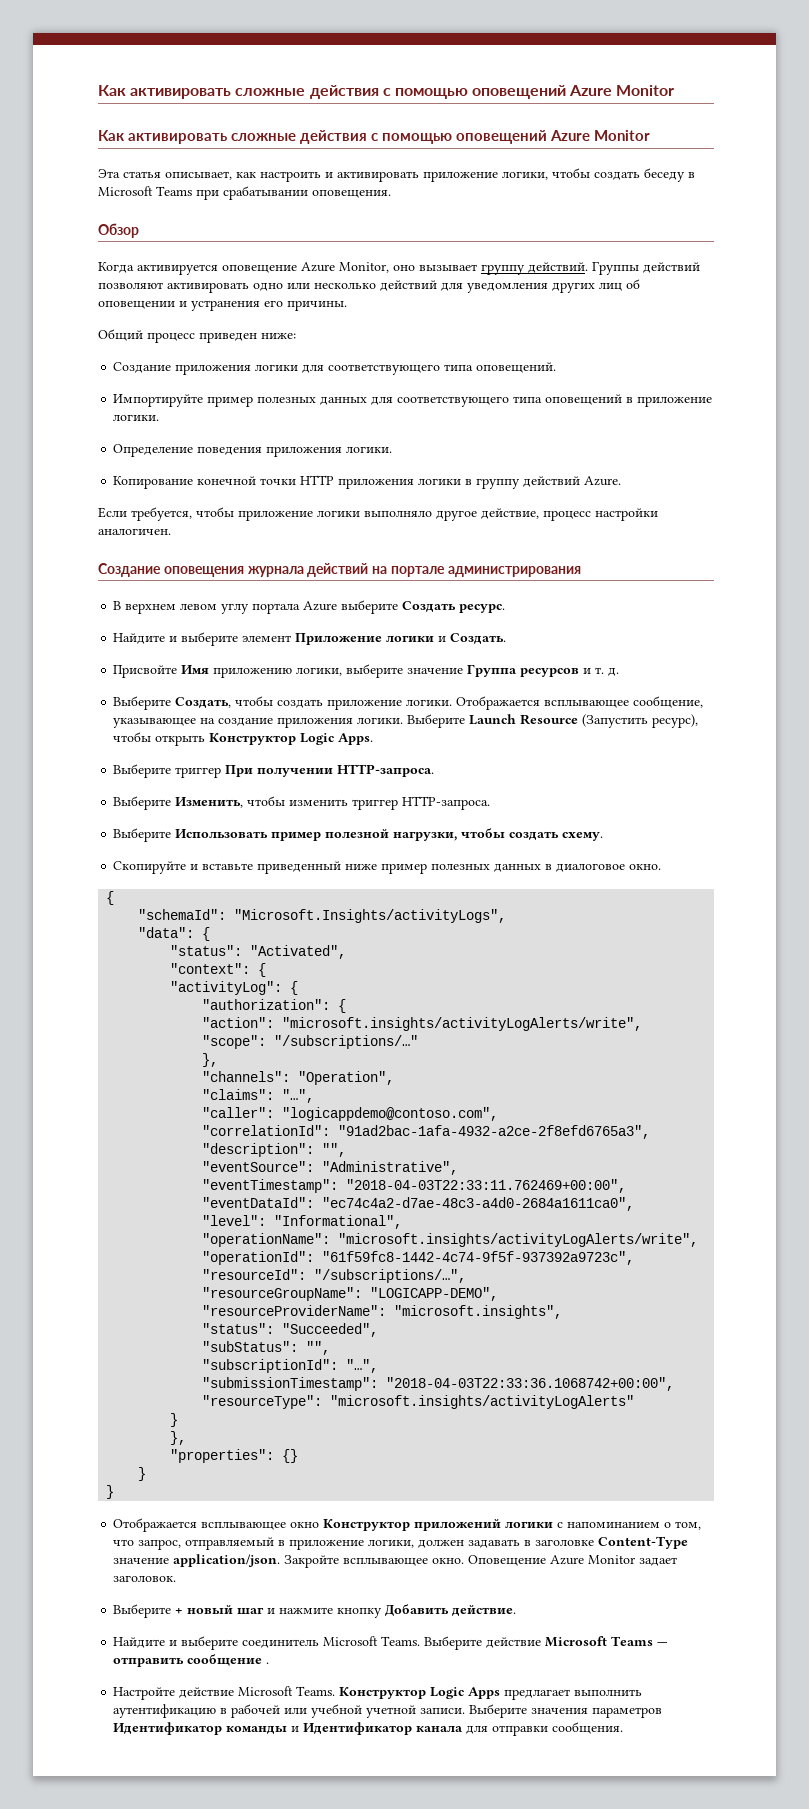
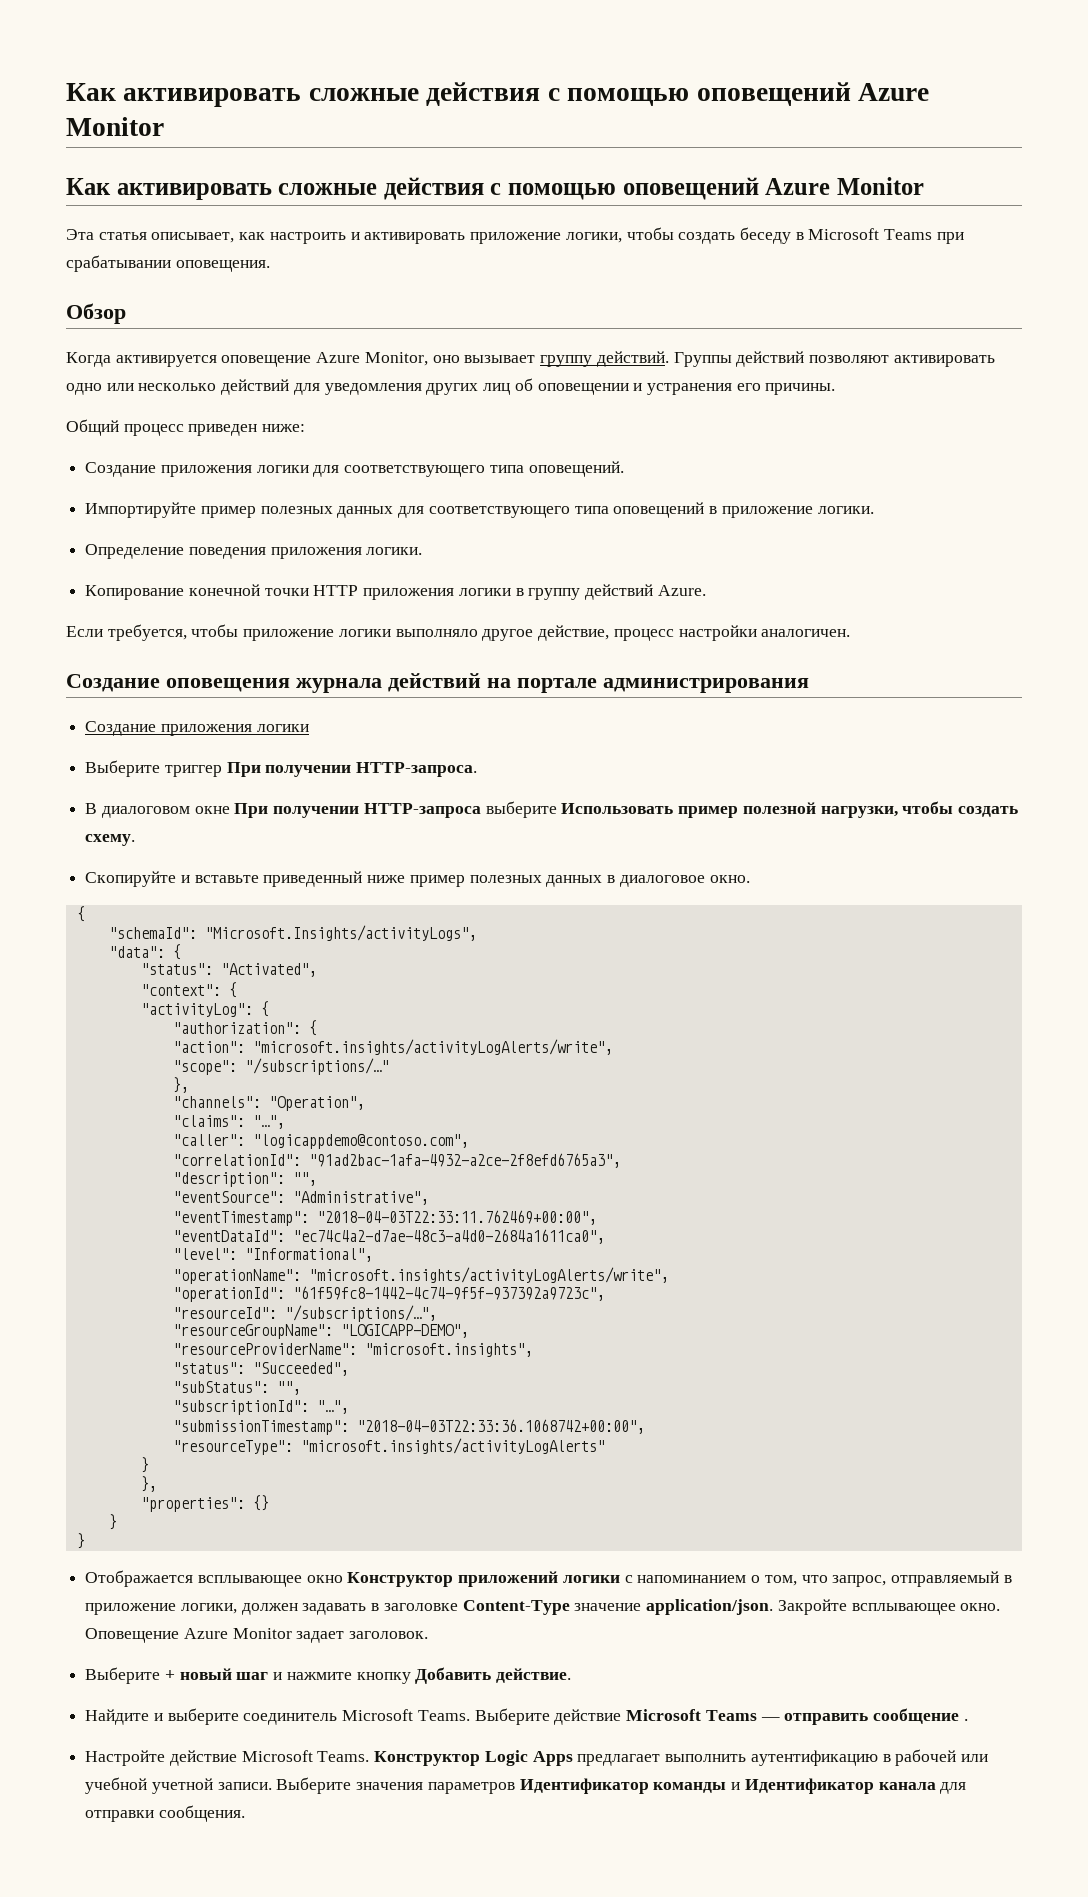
[113,600,506,614] [113,632,507,646] [113,664,620,678] [113,696,704,710] [113,714,699,728] [113,732,374,746] В верхнем левом углу портала Azure выберите Создать ресурс. // Найдите и выберите элемент Приложение логики и Создать. // Присвойте Имя приложению логики, выберите значение Группа ресурсов и т. д. // Выберите Создать, чтобы создать приложение логики. Отображается всплывающее сообщение, указывающее на создание приложения логики. Выберите Launch Resource (Запустить ресурс), чтобы открыть Конструктор Logic Apps. -> [85,721,309,736] Создание приложения логики
[113,796,491,810] [113,828,172,842] Выберите Изменить, чтобы изменить триггер HTTP-запроса. // Выберите -> [85,801,557,818] В диалоговом окне При получении HTTP-запроса выберите

